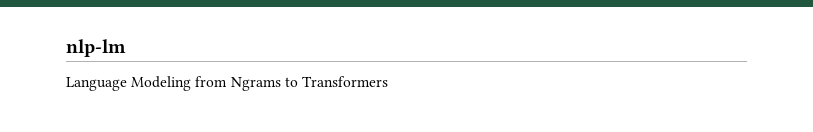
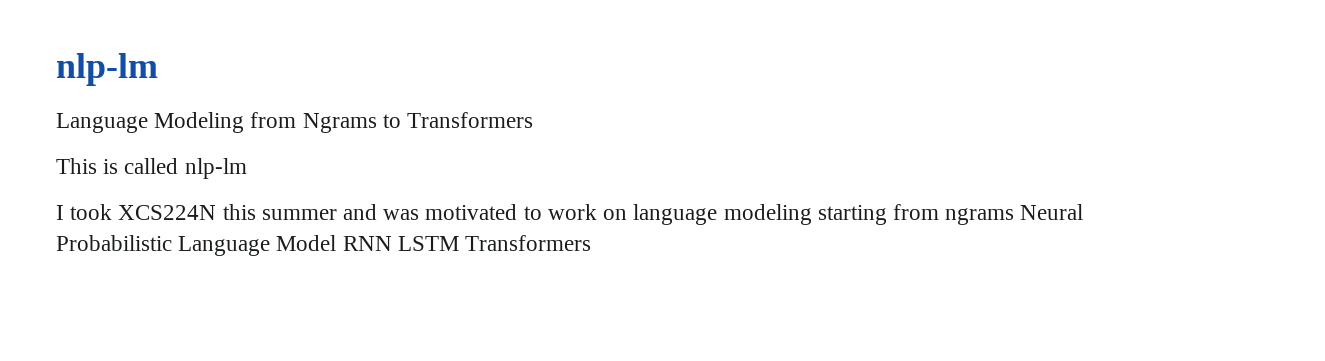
(388, 81) none -> [56,158,247,179] [56,204,1084,225] [56,235,592,256] // This is called nlp-lm // I took XCS224N this summer and was motivated to work on language modeling starting from ngrams Neural Probabilistic Language Model RNN LSTM Transformers

